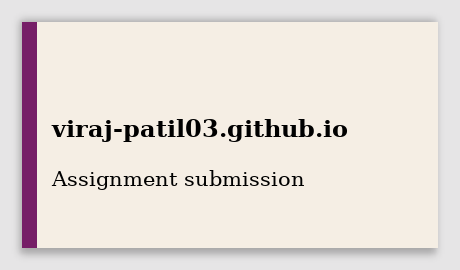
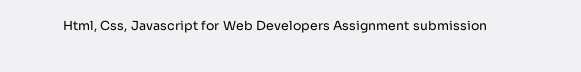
[51,119,348,142] viraj-patil03.github.io // -> [63,20,330,33] Html, Css, Javascript for Web Developers

